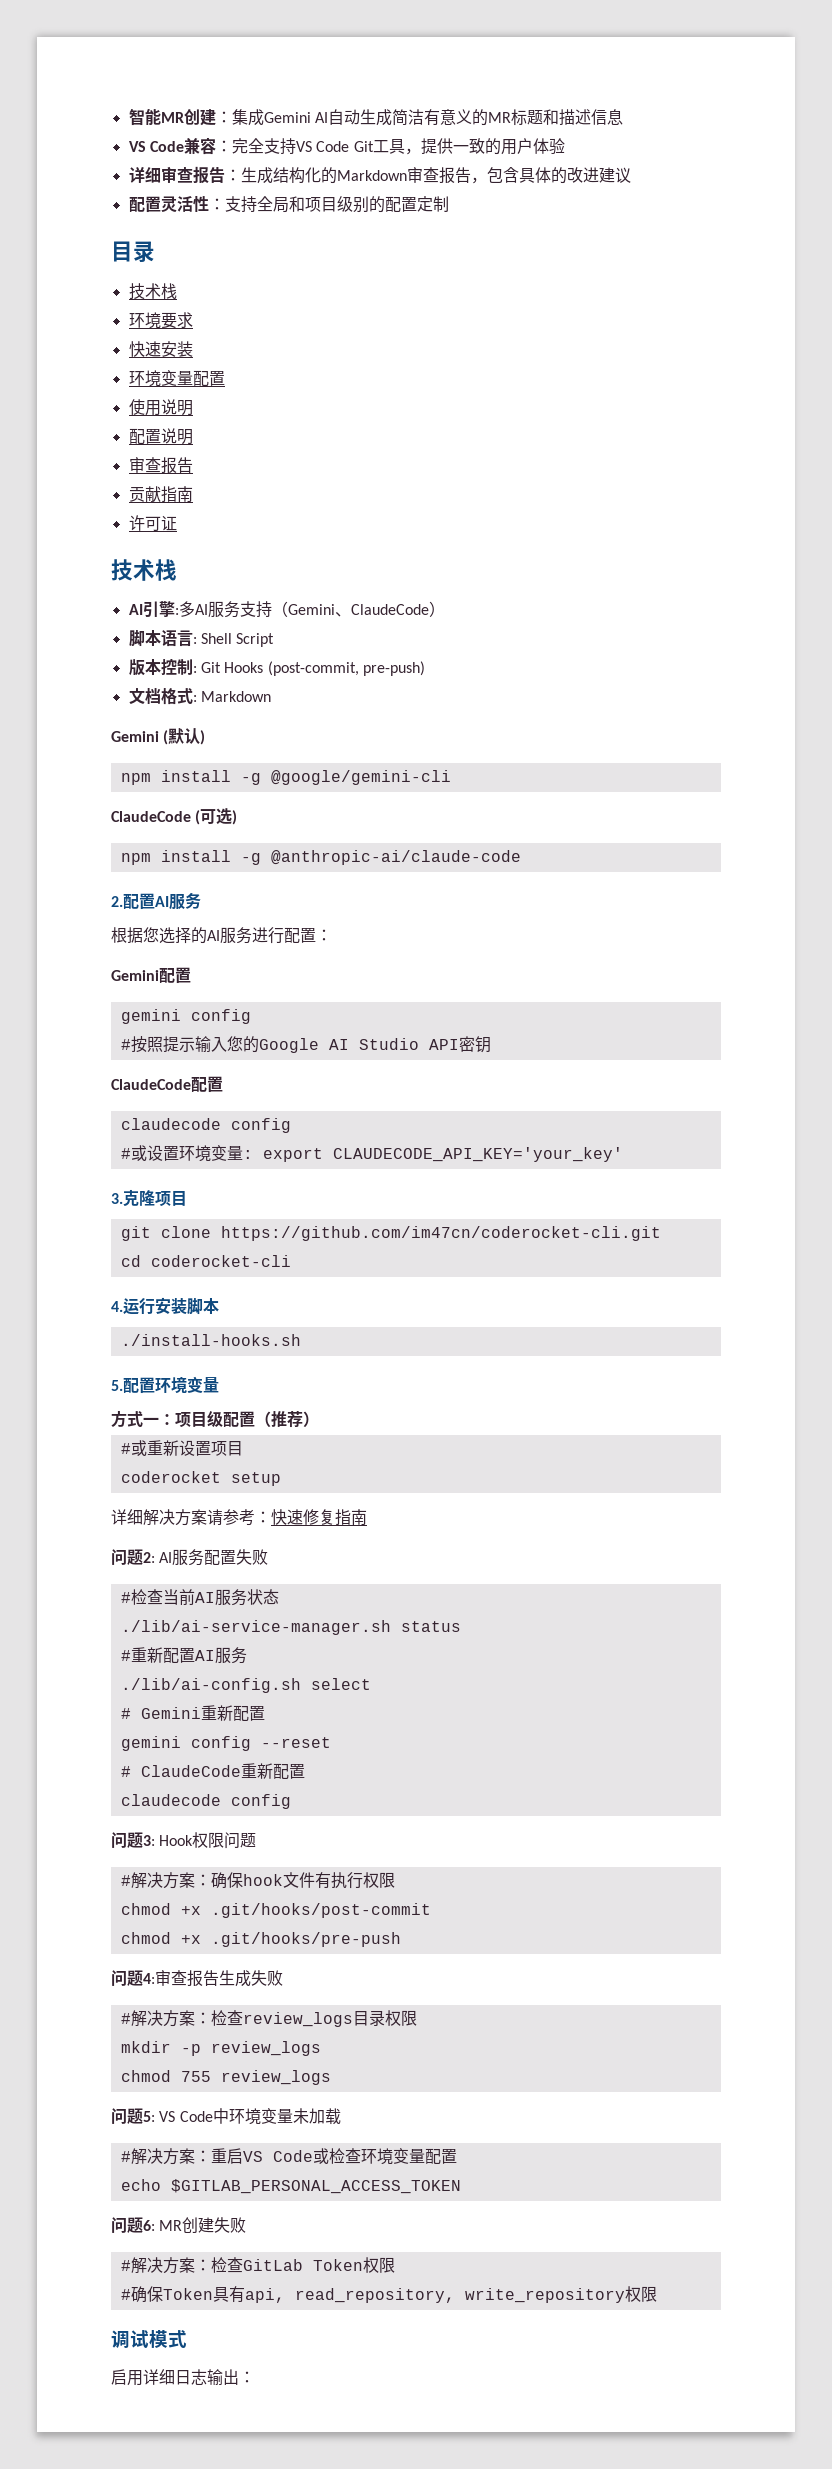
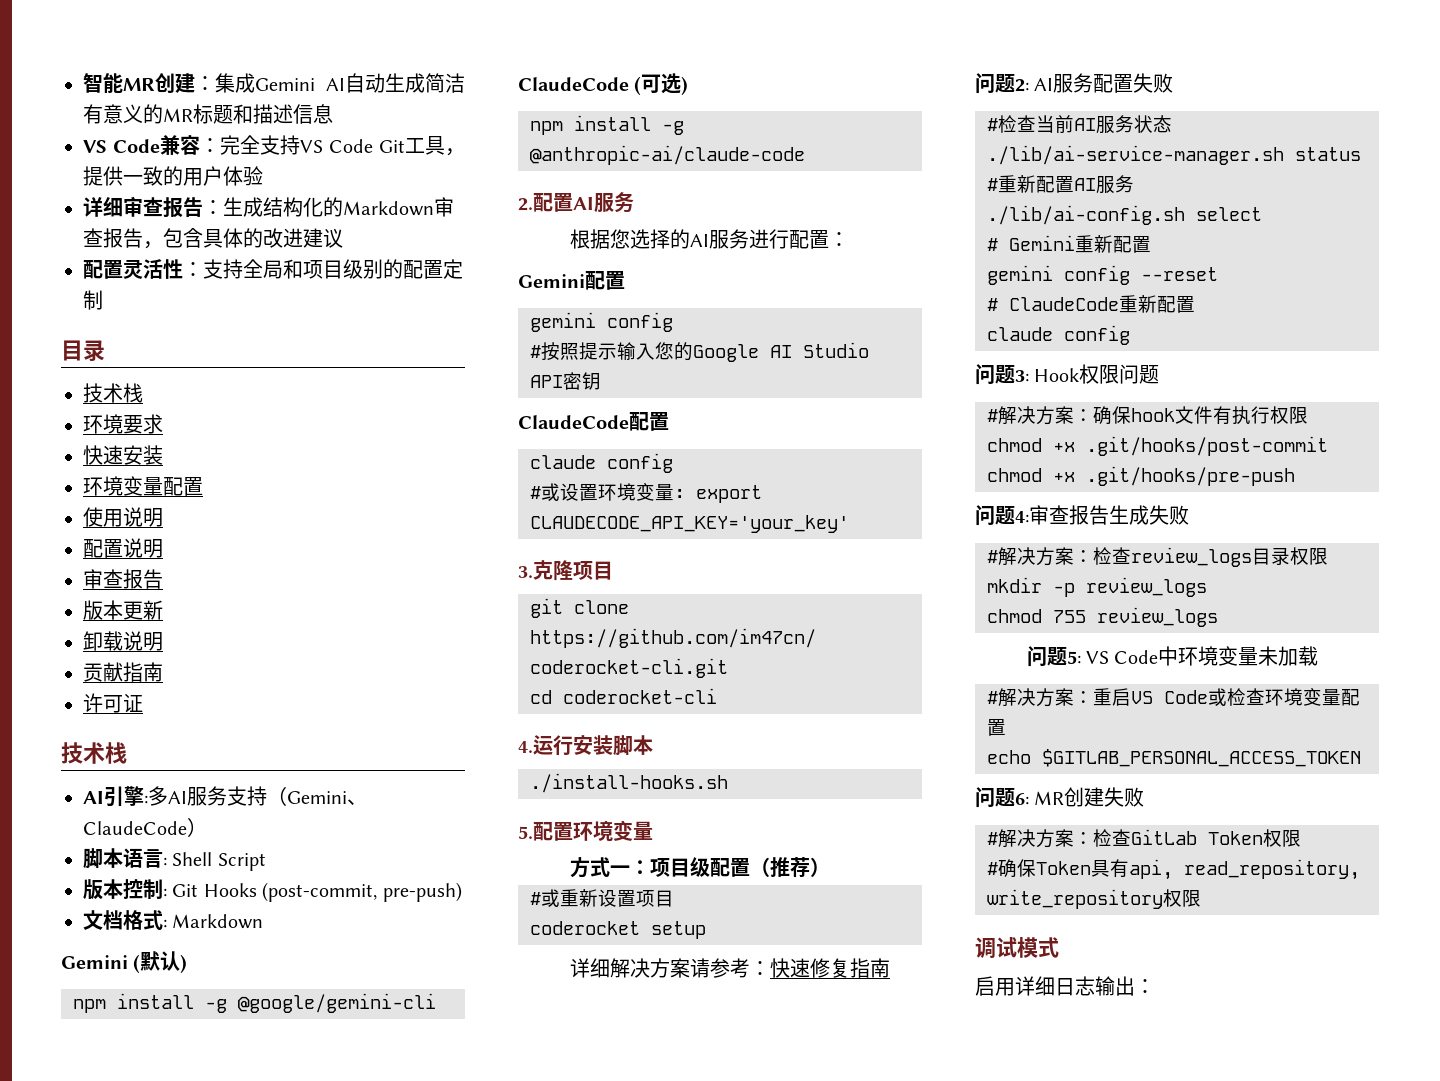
(193, 465) none -> [83,600,163,620] [83,631,163,651] // 版本更新 // 卸载说明
[120,1118,221,1130] claudecode -> [530,455,596,469] claude
[120,1794,221,1806] claudecode -> [987,327,1053,341] claude

